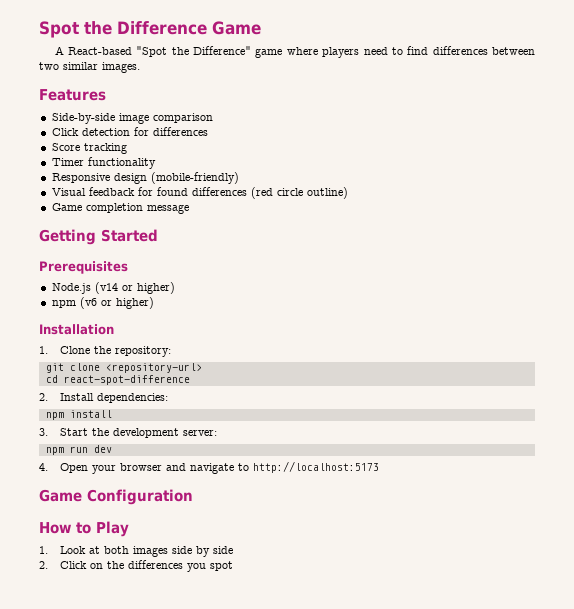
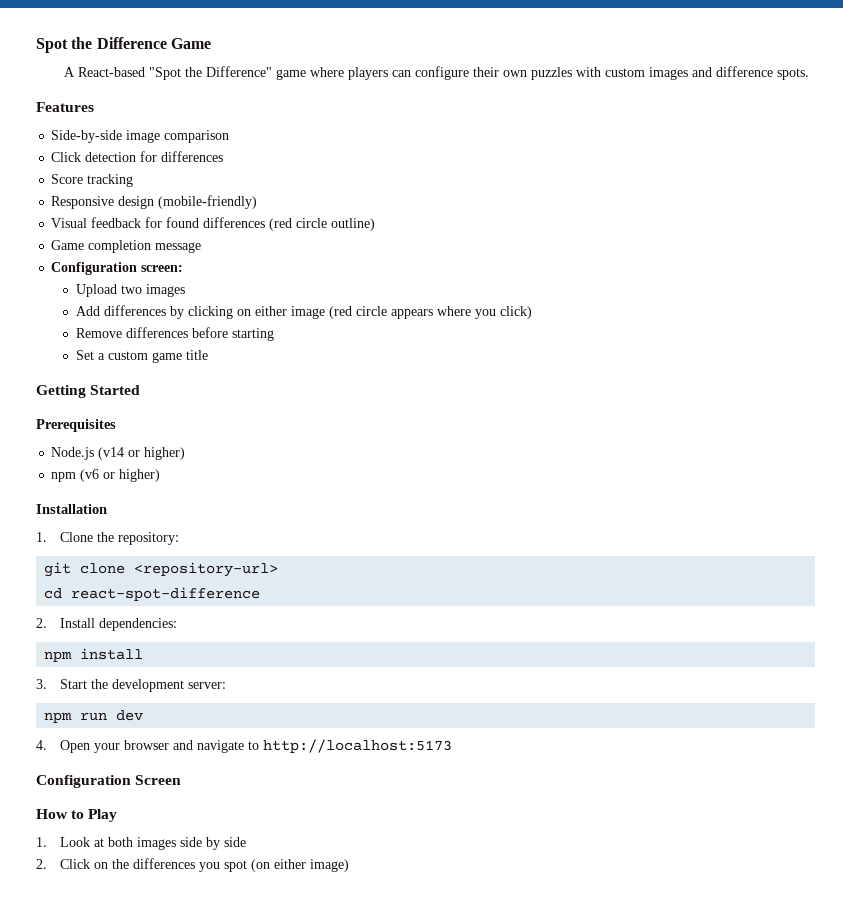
[363,46,536,55] [39,62,140,73] need to find differences between two similar images. -> [392,66,810,80] can configure their own puzzles with custom images and difference spots.
[51,157,156,169] // Timer functionality -> (134, 180) none
(189, 209) none -> [51,262,184,275] [75,284,185,297] [75,305,532,319] [75,327,274,341] [75,350,208,363] // Configuration screen: // Upload two images // Add differences by clicking on either image (red circle appears where you click) // Remove differences before starting // Set a custom game title
[39,489,193,505] Game Configuration -> [36,775,182,788] Configuration Screen
(234, 566) none -> [251,859,350,872] (on either image)

